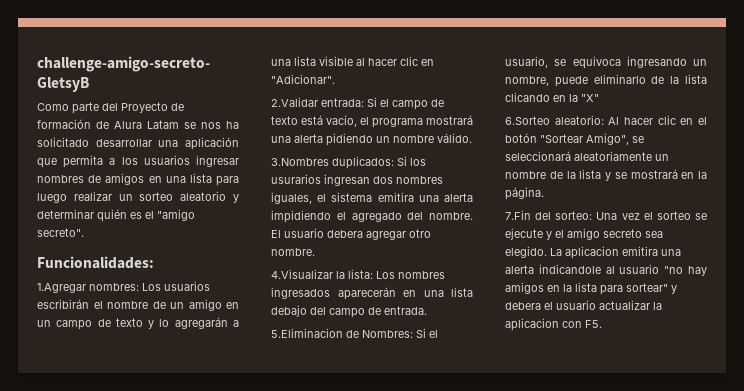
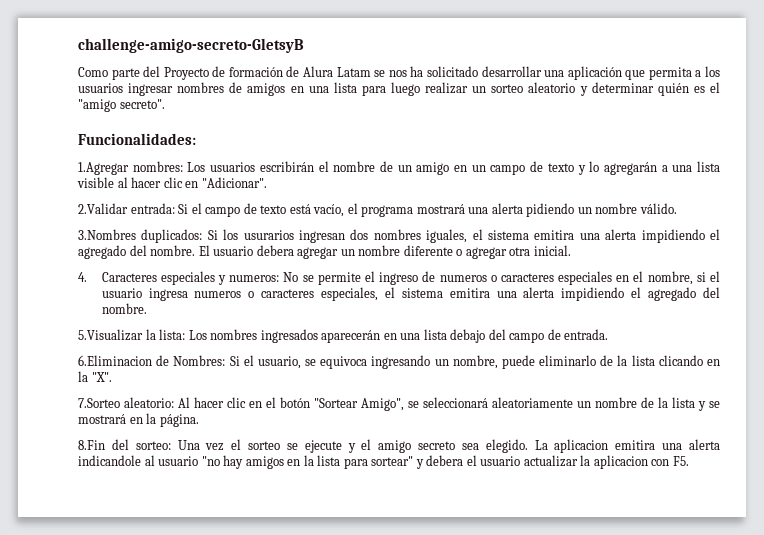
[409,229,431,238] otro -> [340,245,571,259] [78,271,720,285] [101,287,720,301] un nombre diferente o agregar otra inicial. // 4. Caracteres especiales y numeros: No se permite el ingreso de numeros o caracteres especiales en el nombre, si el usuario ingresa numeros o caracteres especiales, el sistema emitira una alerta impidiendo el agregado del
[271,269,333,279] 4.Visualizar -> [78,329,143,341] 5.Visualizar
[271,328,343,338] 5.Eliminacion -> [78,355,152,366] 6.Eliminacion
[581,94,599,102] [505,116,550,125] "X" // 6.Sorteo -> [91,372,112,382] [78,398,120,408] "X". // 7.Sorteo
[505,210,531,220] 7.Fin -> [78,440,105,450] 8.Fin

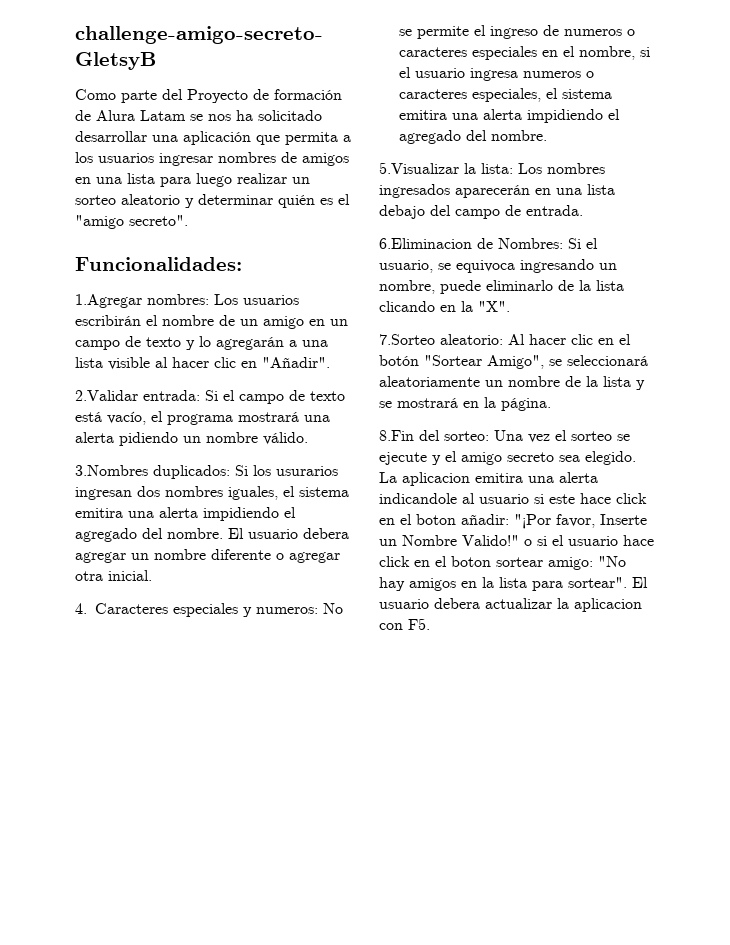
[201,177,267,188] "Adicionar". -> [262,357,330,368] "Añadir".
[201,456,220,466] "no -> [534,493,647,504] [379,514,647,529] [379,535,654,546] [379,556,626,570] si este hace click en el boton añadir: "¡Por favor, Inserte un Nombre Valido!" o si el usuario hace click en el boton sortear amigo: "No
[371,455,521,469] sortear" y debera el usuario -> [568,577,648,588] [379,598,480,609] sortear". El usuario debera

